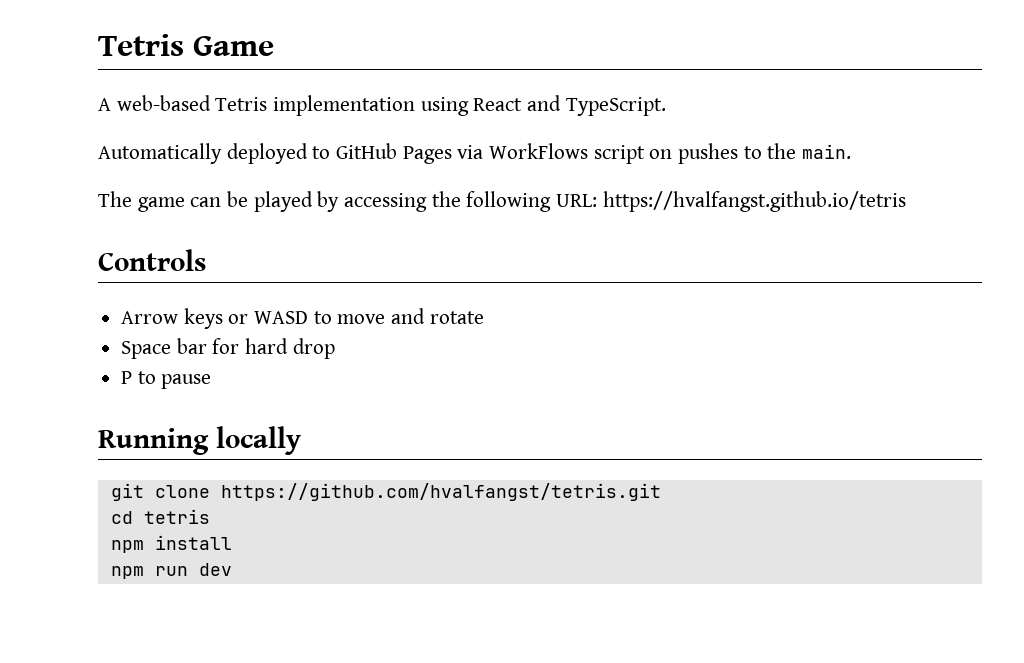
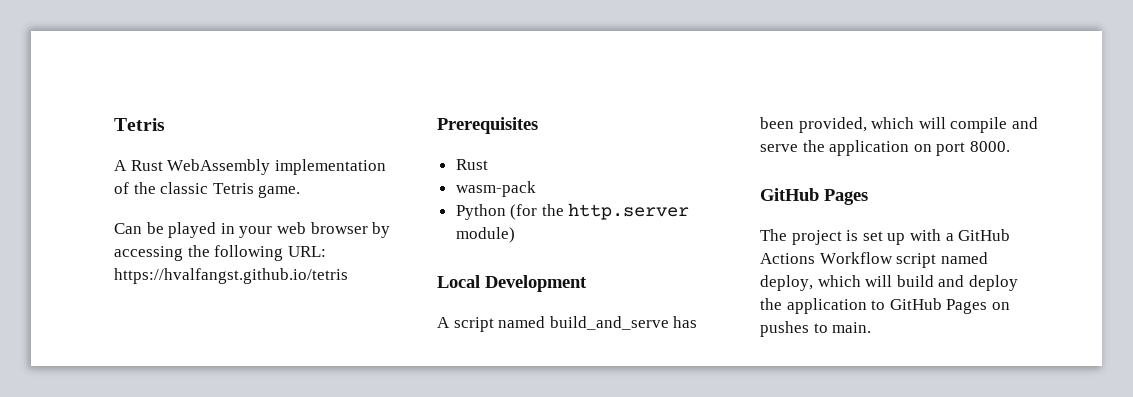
[98,34,274,56] [98,95,666,116] [98,143,852,164] [98,191,313,212] Tetris Game // A web-based Tetris implementation using React and TypeScript. // Automatically deployed to GitHub Pages via WorkFlows script on pushes to the main. // The game can be played -> [114,118,165,131] [114,159,386,175] [114,182,301,198] [114,222,368,238] Tetris // A Rust WebAssembly implementation of the classic Tetris game. // Can be played in your web browser
[98,249,206,271] [121,308,484,329] [121,338,335,359] [121,371,212,389] [98,426,301,455] [110,483,661,501] [110,509,210,524] [110,535,232,553] [110,563,232,579] Controls // Arrow keys or WASD to move and rotate // Space bar for hard drop // P to pause // Running locally // git clone https://github.com/hvalfangst/tetris.git // cd tetris // npm install // npm run dev -> [437,117,538,134] [455,159,488,170] [455,181,536,197] [455,203,690,220] [455,227,515,243] [437,275,587,292] [437,316,698,332] [760,117,1038,133] [760,140,1010,156] [760,188,868,205] [760,229,1011,245] [760,252,988,268] [760,275,1018,291] [760,298,1010,314] [760,321,872,337] Prerequisites // Rust // wasm-pack // Python (for the http.server module) // Local Development // A script named build_and_serve has been provided, which will compile and serve the application on port 8000. // GitHub Pages // The project is set up with a GitHub Actions Workflow script named deploy, which will build and deploy the application to GitHub Pages on pushes to main.

